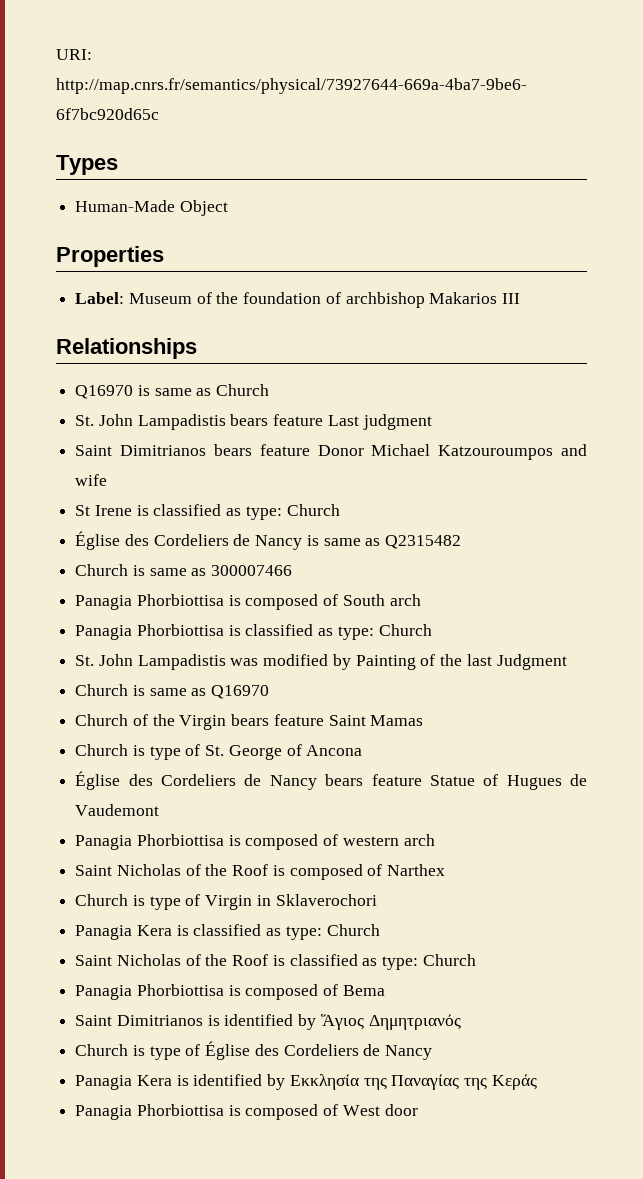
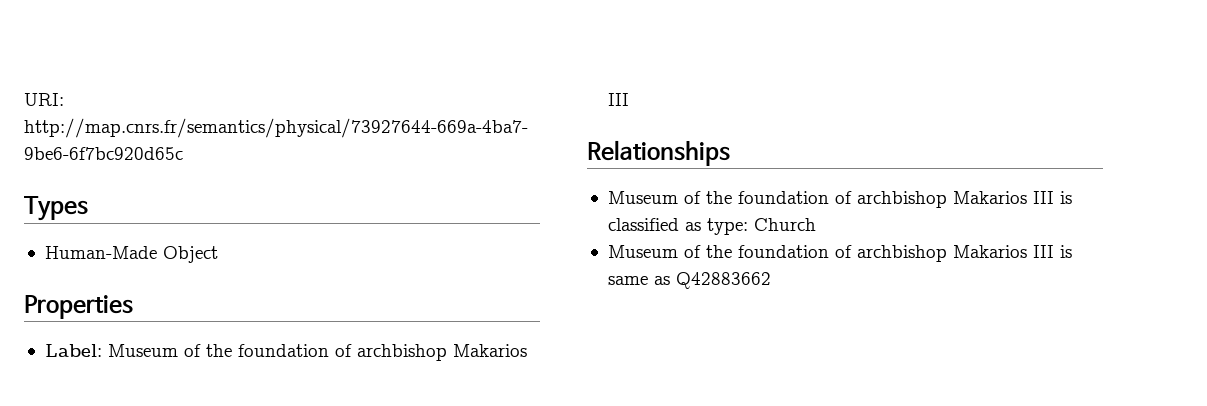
[75,384,270,399] [75,414,432,430] [75,444,587,460] [75,474,108,486] [75,504,340,520] [75,531,462,550] [75,564,293,576] [75,594,421,610] [75,624,432,640] [75,654,567,670] [75,684,270,699] [75,714,424,730] [75,744,363,760] [75,771,587,790] [75,804,160,816] [75,834,435,850] [75,864,446,880] [75,894,377,910] [75,924,380,940] [75,954,476,970] [75,984,385,1000] [75,1014,461,1030] [75,1041,433,1060] [75,1074,537,1090] [75,1104,418,1120] Q16970 is same as Church // St. John Lampadistis bears feature Last judgment // Saint Dimitrianos bears feature Donor Michael Katzouroumpos and wife // St Irene is classified as type: Church // Église des Cordeliers de Nancy is same as Q2315482 // Church is same as 300007466 // Panagia Phorbiottisa is composed of South arch // Panagia Phorbiottisa is classified as type: Church // St. John Lampadistis was modified by Painting of the last Judgment // Church is same as Q16970 // Church of the Virgin bears feature Saint Mamas // Church is type of St. George of Ancona // Église des Cordeliers de Nancy bears feature Statue of Hugues de Vaudemont // Panagia Phorbiottisa is composed of western arch // Saint Nicholas of the Roof is composed of Narthex // Church is type of Virgin in Sklaverochori // Panagia Kera is classified as type: Church // Saint Nicholas of the Roof is classified as type: Church // Panagia Phorbiottisa is composed of Bema // Saint Dimitrianos is identified by Ἅγιος Δημητριανός // Church is type of Église des Cordeliers de Nancy // Panagia Kera is identified by Εκκλησία της Παναγίας της Κεράς // Panagia Phorbiottisa is composed of West door -> [607,191,1072,208] [607,218,816,235] [607,245,1072,262] [607,272,771,289] Museum of the foundation of archbishop Makarios III is classified as type: Church // Museum of the foundation of archbishop Makarios III is same as Q42883662

